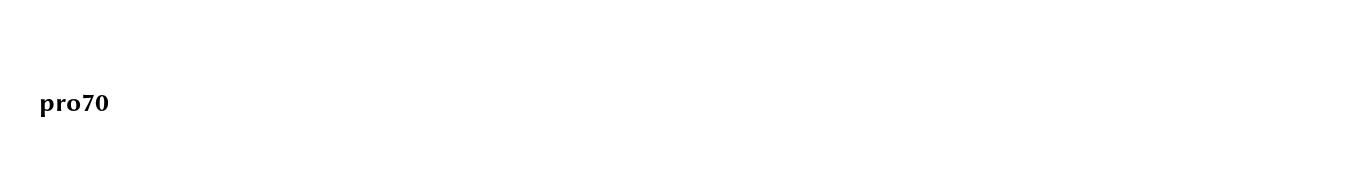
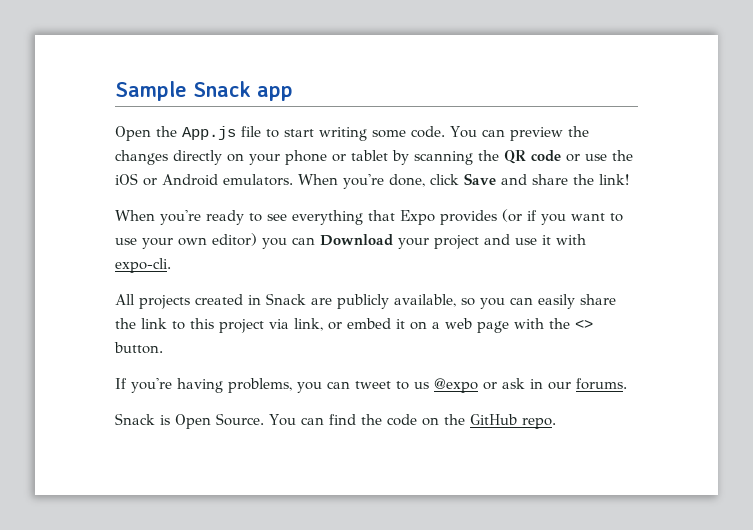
[39,94,109,117] pro70 -> [115,81,293,101] [115,126,589,141] [115,150,633,165] [115,173,629,189] [115,209,623,225] [115,233,586,249] [115,258,171,273] [115,293,616,309] [115,318,593,333] [114,342,163,354] [115,378,627,393] [115,413,556,429] Sample Snack app // Open the App.js file to start writing some code. You can preview the changes directly on your phone or tablet by scanning the QR code or use the iOS or Android emulators. When you're done, click Save and share the link! // When you're ready to see everything that Expo provides (or if you want to use your own editor) you can Download your project and use it with expo-cli. // All projects created in Snack are publicly available, so you can easily share the link to this project via link, or embed it on a web page with the <> button. // If you're having problems, you can tweet to us @expo or ask in our forums. // Snack is Open Source. You can find the code on the GitHub repo.

